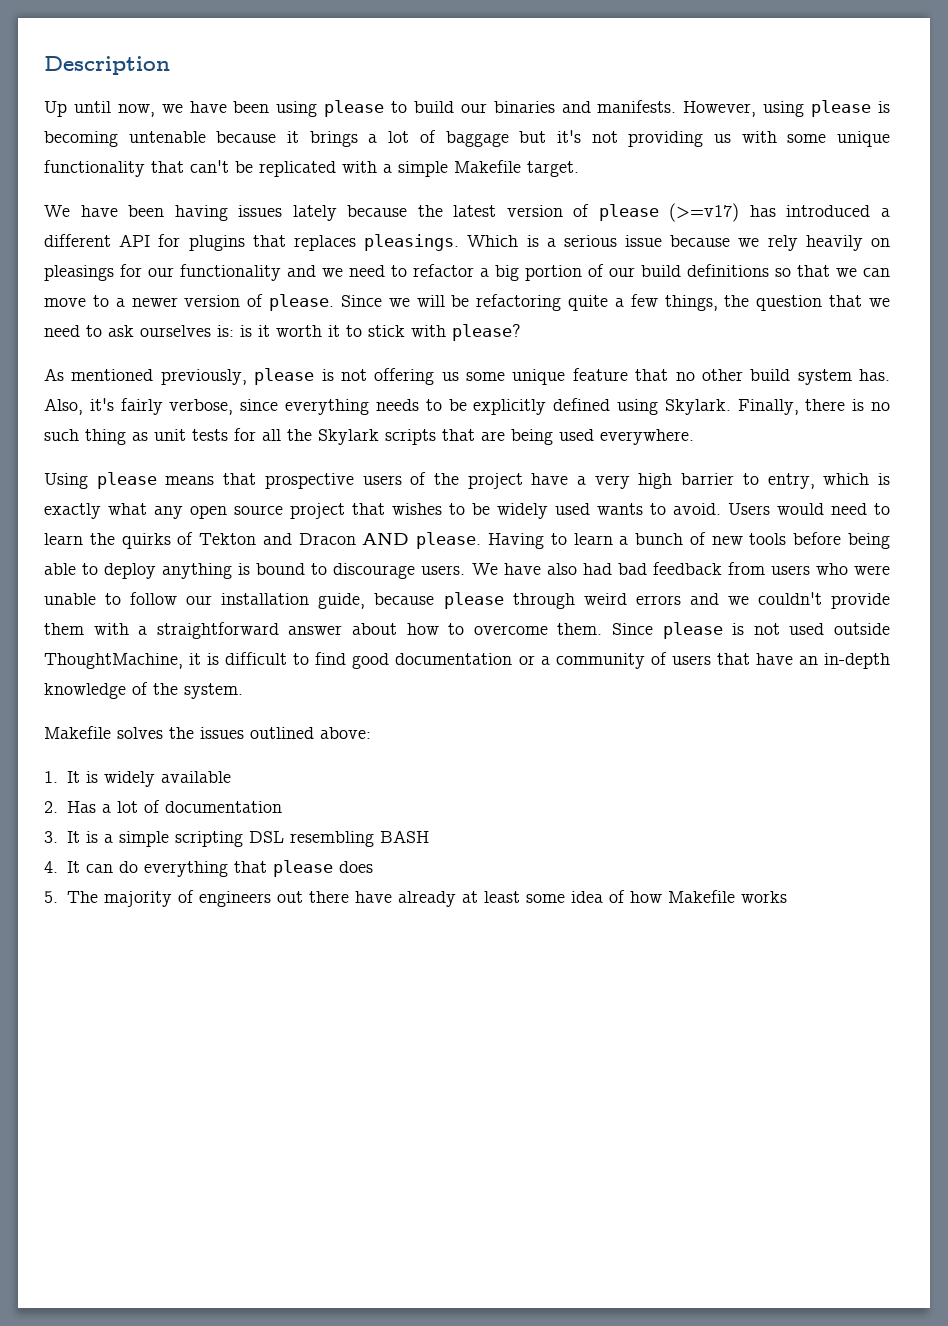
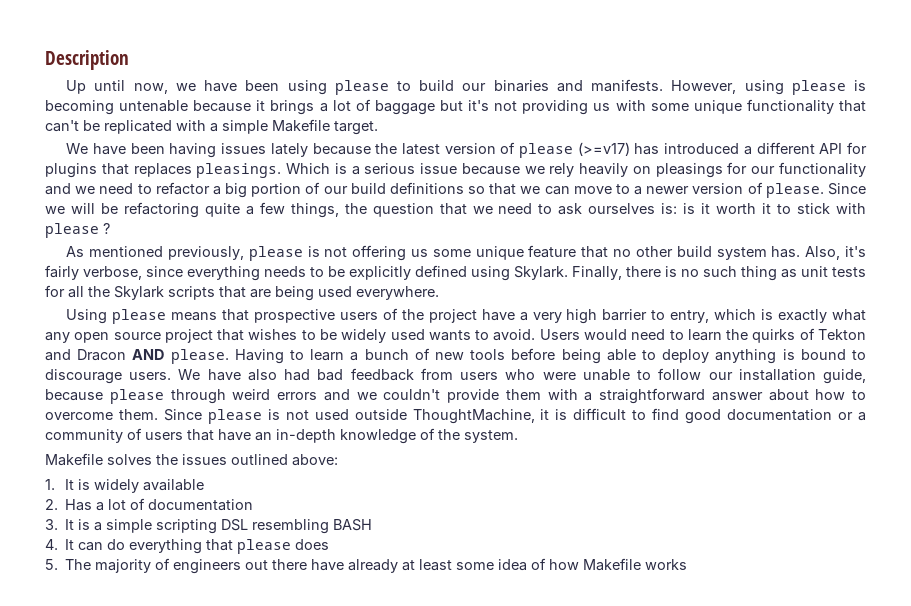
[452,324,521,341] please? -> [45,223,110,238] please ?

